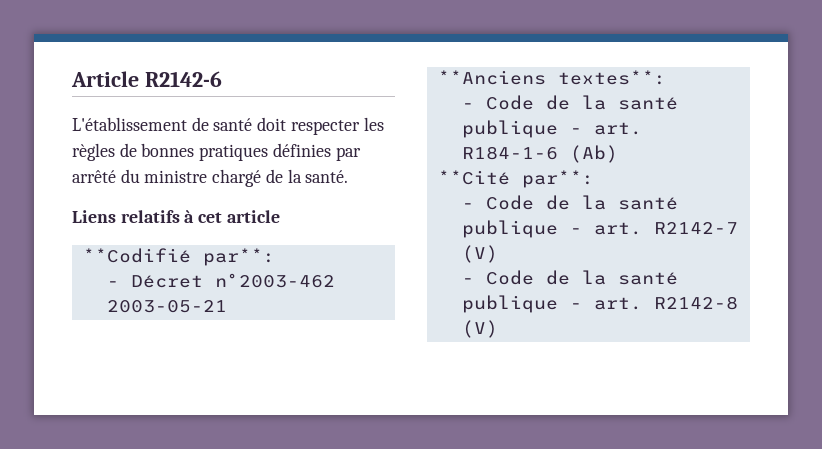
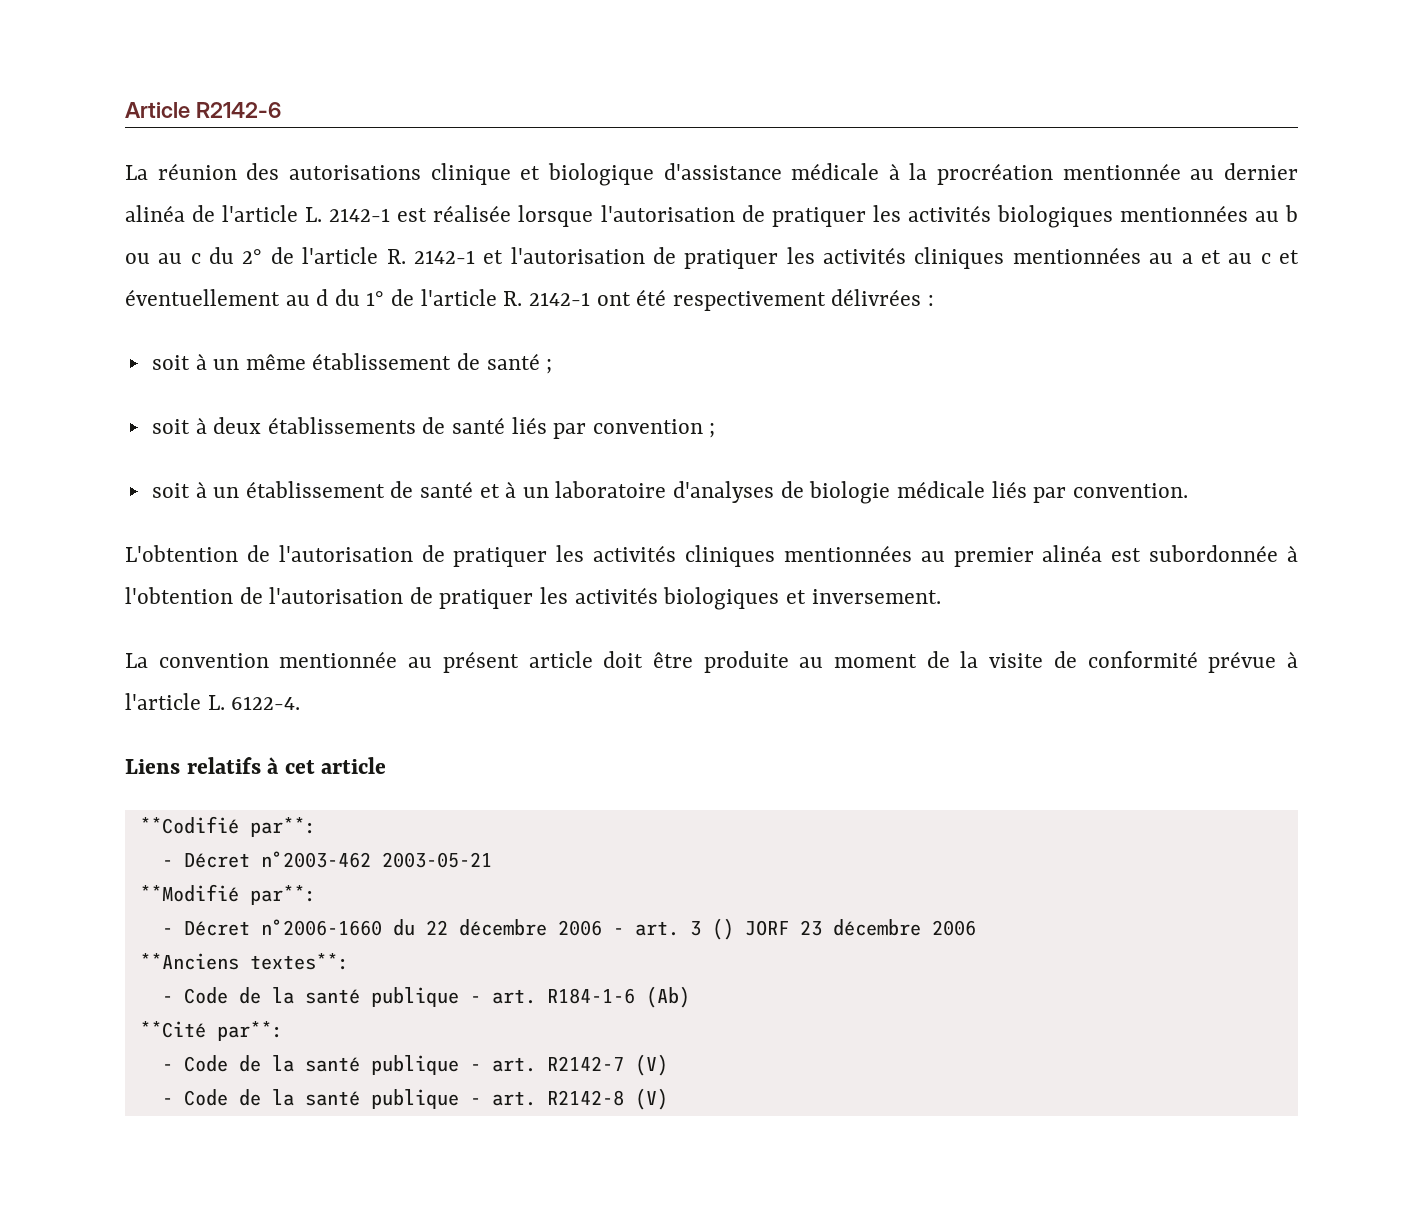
[72,117,384,135] [72,143,361,161] [72,169,349,187] L'établissement de santé doit respecter les règles de bonnes pratiques définies par arrêté du ministre chargé de la santé. -> [125,163,1298,186] [125,205,1298,228] [125,247,1299,269] [125,289,934,311] [151,353,553,374] [151,417,716,439] [151,481,1188,504] [125,545,1298,567] [125,587,941,610] [125,651,1299,673] [125,693,301,710] La réunion des autorisations clinique et biologique d'assistance médicale à la procréation mentionnée au dernier alinéa de l'article L. 2142-1 est réalisée lorsque l'autorisation de pratiquer les activités biologiques mentionnées au b ou au c du 2° de l'article R. 2142-1 et l'autorisation de pratiquer les activités cliniques mentionnées au a et au c et éventuellement au d du 1° de l'article R. 2142-1 ont été respectivement délivrées : // soit à un même établissement de santé ; // soit à deux établissements de santé liés par convention ; // soit à un établissement de santé et à un laboratoire d'analyses de biologie médicale liés par convention. // L'obtention de l'autorisation de pratiquer les activités cliniques mentionnées au premier alinéa est subordonnée à l'obtention de l'autorisation de pratiquer les activités biologiques et inversement. // La convention mentionnée au présent article doit être produite au moment de la visite de conformité prévue à l'article L. 6122-4.
(227, 306) none -> [139,884,316,905] [161,918,976,940] // **Modifié par**: // - Décret n°2006-1660 du 22 décembre 2006 - art. 3 () JORF 23 décembre 2006

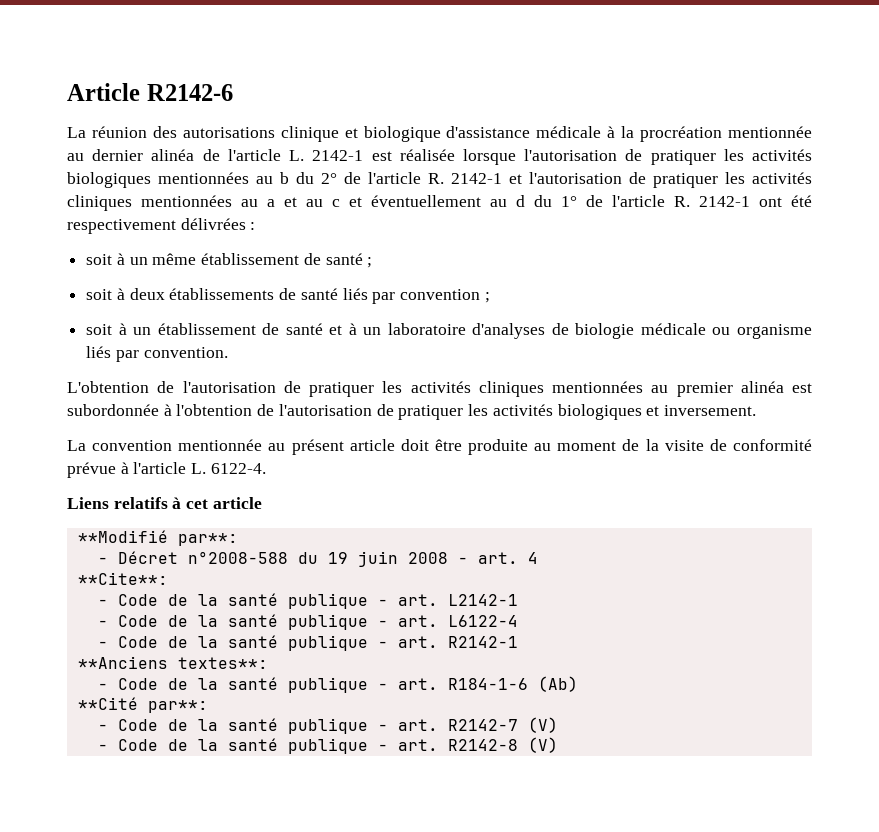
[125,253,201,264] ou au c -> (289, 178) none
(985, 489) none -> [712,324,812,339] ou organisme
[139,816,316,837] [161,851,492,868] [139,884,316,905] [161,918,976,940] **Codifié par**: // - Décret n°2003-462 2003-05-21 // **Modifié par**: // - Décret n°2006-1660 du 22 décembre 2006 - art. 3 () JORF 23 décembre 2006 -> [77,530,238,546] [97,551,538,567] [77,572,168,585] [97,593,518,609] [97,614,518,630] [97,635,518,651] **Modifié par**: // - Décret n°2008-588 du 19 juin 2008 - art. 4 // **Cite**: // - Code de la santé publique - art. L2142-1 // - Code de la santé publique - art. L6122-4 // - Code de la santé publique - art. R2142-1

